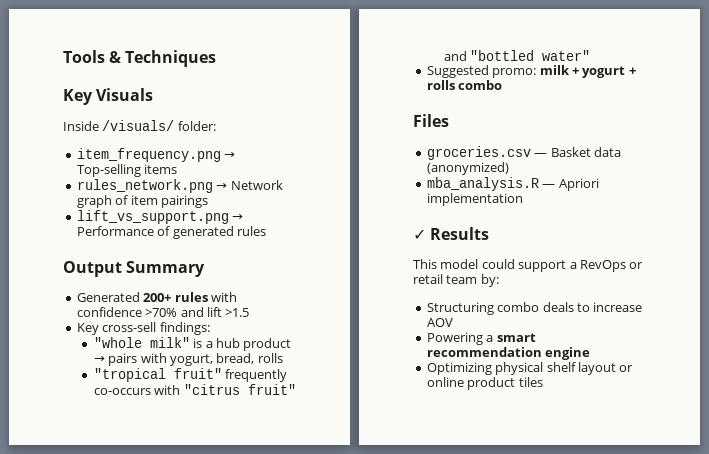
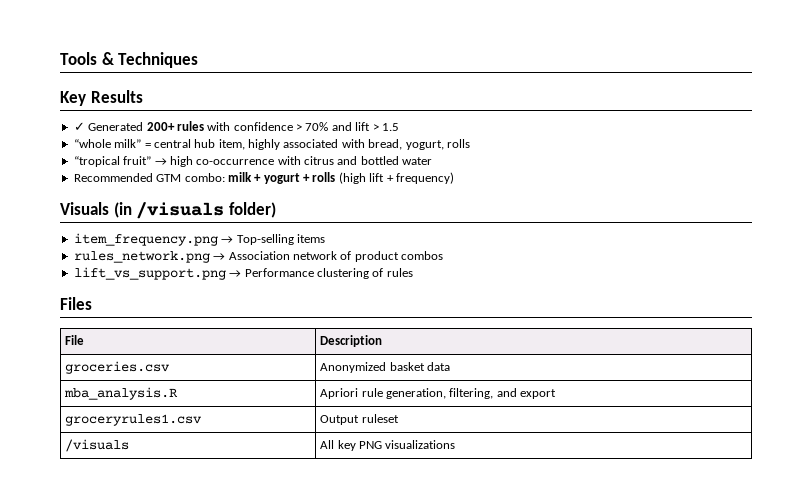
[96,88,154,101] [63,120,216,131] Visuals // Inside /visuals/ folder: -> [90,90,143,103] [73,121,399,131] [73,139,470,150] [73,156,433,167] [73,172,454,184] [60,202,276,219] Results // ✓ Generated 200+ rules with confidence > 70% and lift > 1.5 // “whole milk” = central hub item, highly associated with bread, yogurt, rolls // “tropical fruit” → high co-occurrence with citrus and bottled water // Recommended GTM combo: milk + yogurt + rolls (high lift + frequency) // Visuals (in /visuals folder)
[230,180,283,190] [76,195,208,208] Network graph of item pairings -> [228,251,443,262] Association network of product combos
[157,226,234,239] of generated -> [316,268,384,279] clustering of
[63,261,206,277] [76,292,237,302] [76,307,250,317] [76,322,210,335] [93,337,292,351] [93,353,283,366] [93,368,288,382] [93,384,296,395] [443,50,591,61] [426,65,636,78] [426,80,503,90] [413,114,449,127] [426,146,621,160] [426,162,509,175] [426,177,599,191] [426,193,523,206] [413,227,490,240] [413,259,644,272] [413,274,499,287] [426,302,643,315] [426,318,453,327] [426,332,536,345] [426,347,591,360] [426,362,634,375] [426,377,543,390] Output Summary // Generated 200+ rules with confidence >70% and lift >1.5 // Key cross-sell findings: // "whole milk" is a hub product → pairs with yogurt, bread, rolls // "tropical fruit" frequently co-occurs with "citrus fruit" and "bottled water" // Suggested promo: milk + yogurt + rolls combo // Files // groceries.csv — Basket data (anonymized) // mba_analysis.R — Apriori implementation // ✓ Results // This model could support a RevOps or retail team by: // Structuring combo deals to increase AOV // Powering a smart recommendation engine // Optimizing physical shelf layout or online product tiles -> [60,297,92,310] [65,335,85,345] [320,335,383,347] [65,361,171,374] [320,362,451,373] [64,387,179,400] [320,388,557,399] [65,414,203,426] [320,414,399,425] [65,439,130,452] [320,440,456,451] Files // File | Description // groceries.csv | Anonymized basket data // mba_analysis.R | Apriori rule generation, filtering, and export // groceryrules1.csv | Output ruleset // /visuals | All key PNG visualizations

